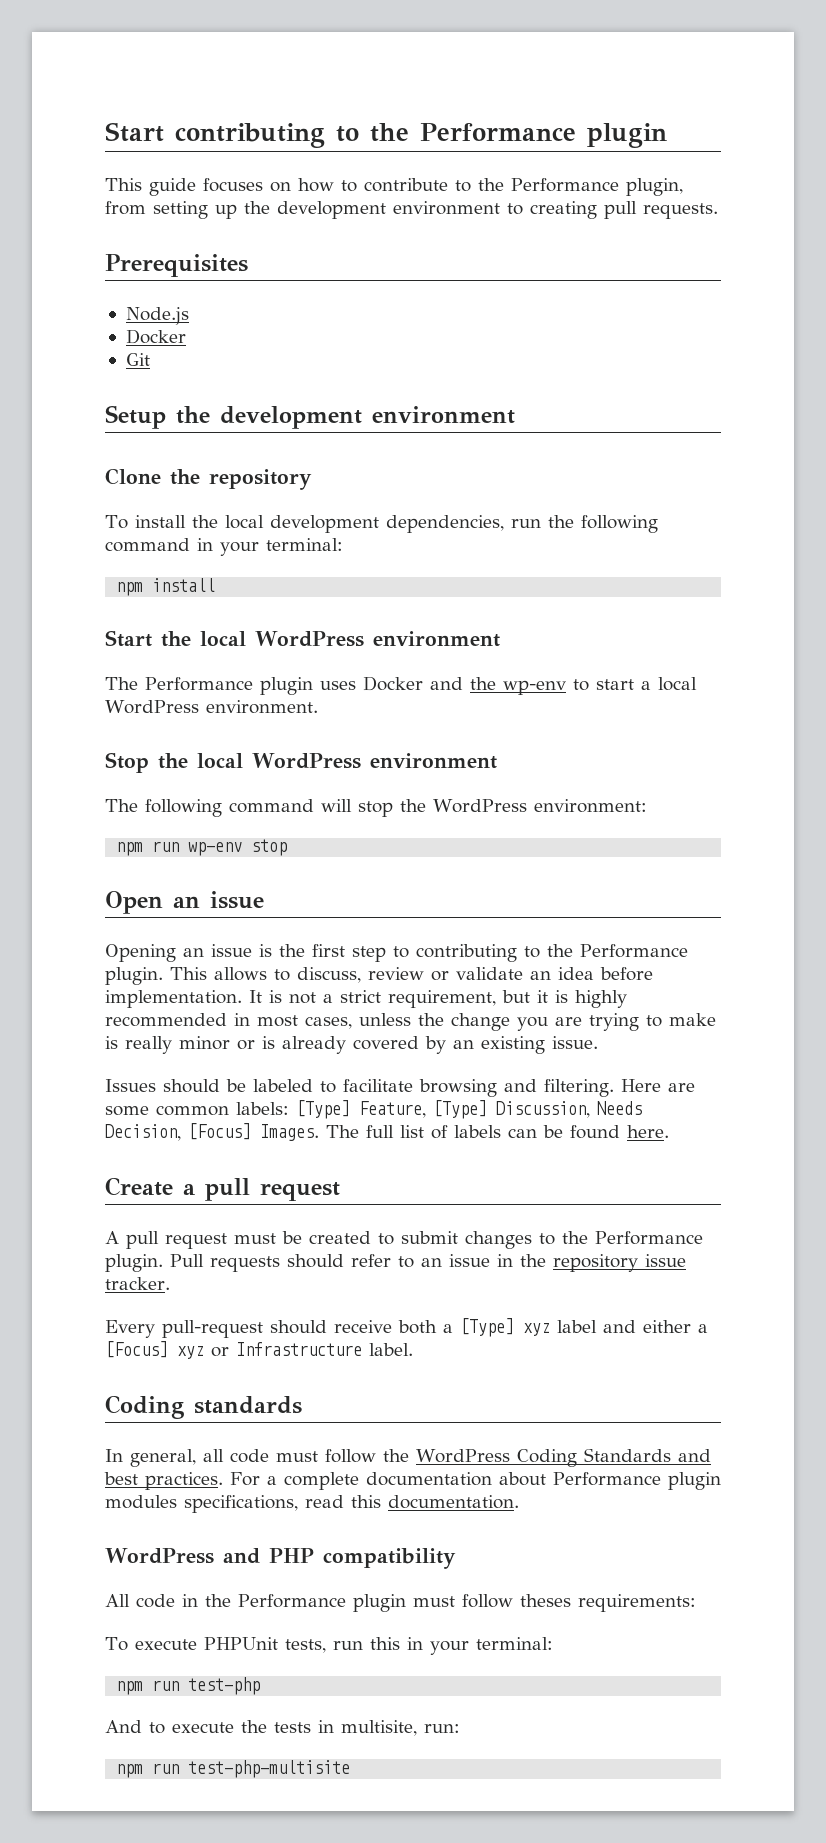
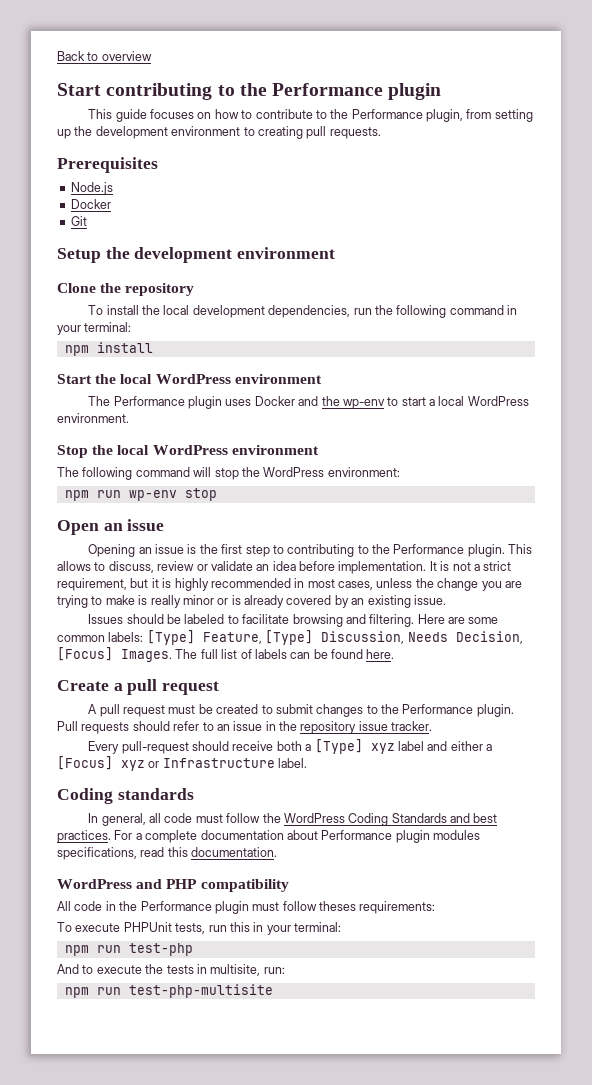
(105, 132) none -> [57,51,152,61] Back to overview //

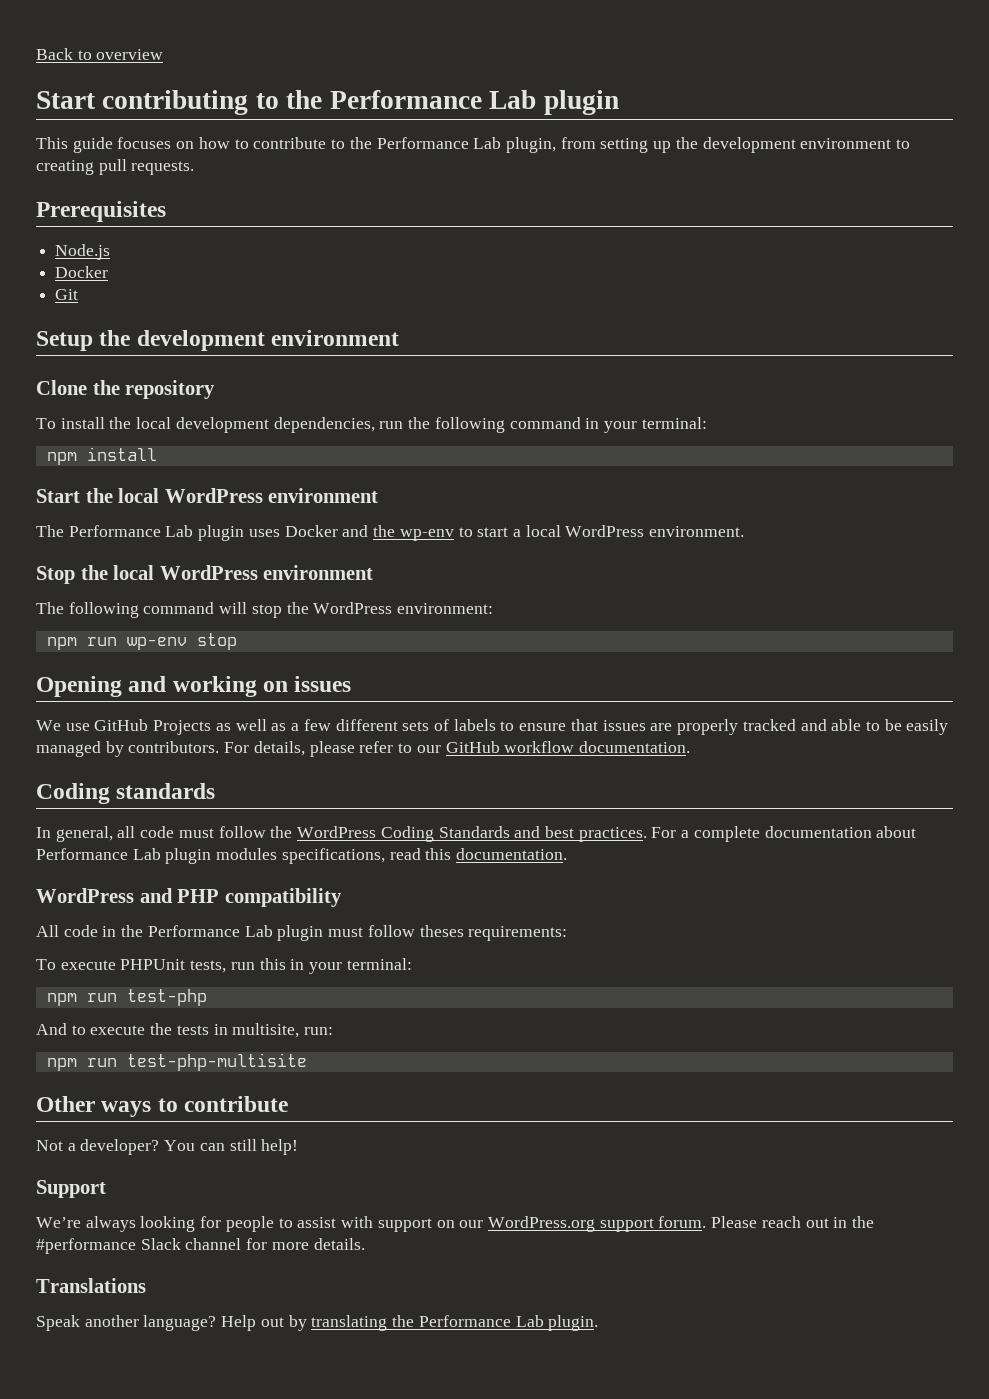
(384, 89) none -> [489,90,537,109] Lab
(423, 114) none -> [473,137,502,149] Lab
(185, 401) none -> [165,525,194,537] Lab
[57,519,165,535] [88,544,533,557] [57,561,512,574] [57,578,522,591] [57,595,446,608] [88,614,499,627] [57,630,523,645] [57,647,395,662] [57,679,220,695] [88,704,514,717] [57,721,433,734] [88,739,493,754] [57,756,308,771] Open an issue // Opening an issue is the first step to contributing to the Performance plugin. This allows to discuss, review or validate an idea before implementation. It is not a strict requirement, but it is highly recommended in most cases, unless the change you are trying to make is really minor or is already covered by an existing issue. // Issues should be labeled to facilitate browsing and filtering. Here are some common labels: [Type] Feature, [Type] Discussion, Needs Decision, [Focus] Images. The full list of labels can be found here. // Create a pull request // A pull request must be created to submit changes to the Performance plugin. Pull requests should refer to an issue in the repository issue tracker. // Every pull-request should receive both a [Type] xyz label and either a [Focus] xyz or Infrastructure label. -> [36,676,352,697] [36,719,949,735] [36,741,690,757] Opening and working on issues // We use GitHub Projects as well as a few different sets of labels to ensure that issues are properly tracked and able to be easily managed by contributors. For details, please refer to our GitHub workflow documentation.
(393, 835) none -> [132,848,161,860] Lab
(212, 906) none -> [244,925,273,937] Lab
(273, 991) none -> [36,1096,289,1117] [36,1139,299,1155] [36,1180,106,1198] [36,1216,875,1232] [36,1238,365,1254] [36,1278,146,1293] [36,1315,599,1331] // Other ways to contribute // Not a developer? You can still help! // Support // We’re always looking for people to assist with support on our WordPress.org support forum. Please reach out in the #performance Slack channel for more details. // Translations // Speak another language? Help out by translating the Performance Lab plugin.

